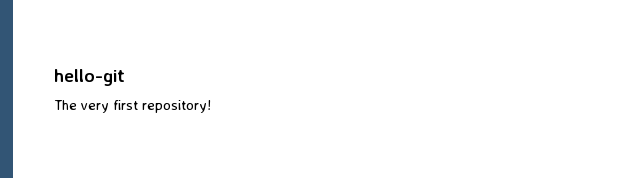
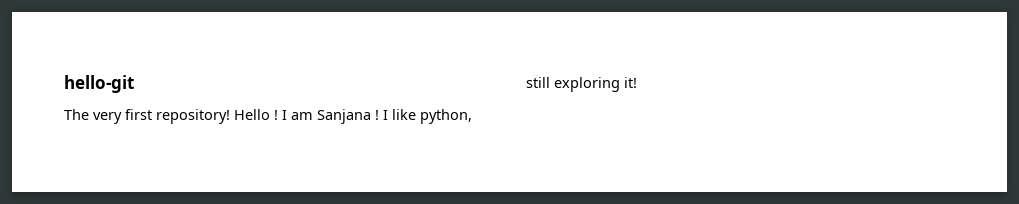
(211, 106) none -> [234,109,472,124] [526,77,637,92] Hello ! I am Sanjana ! I like python, still exploring it!

